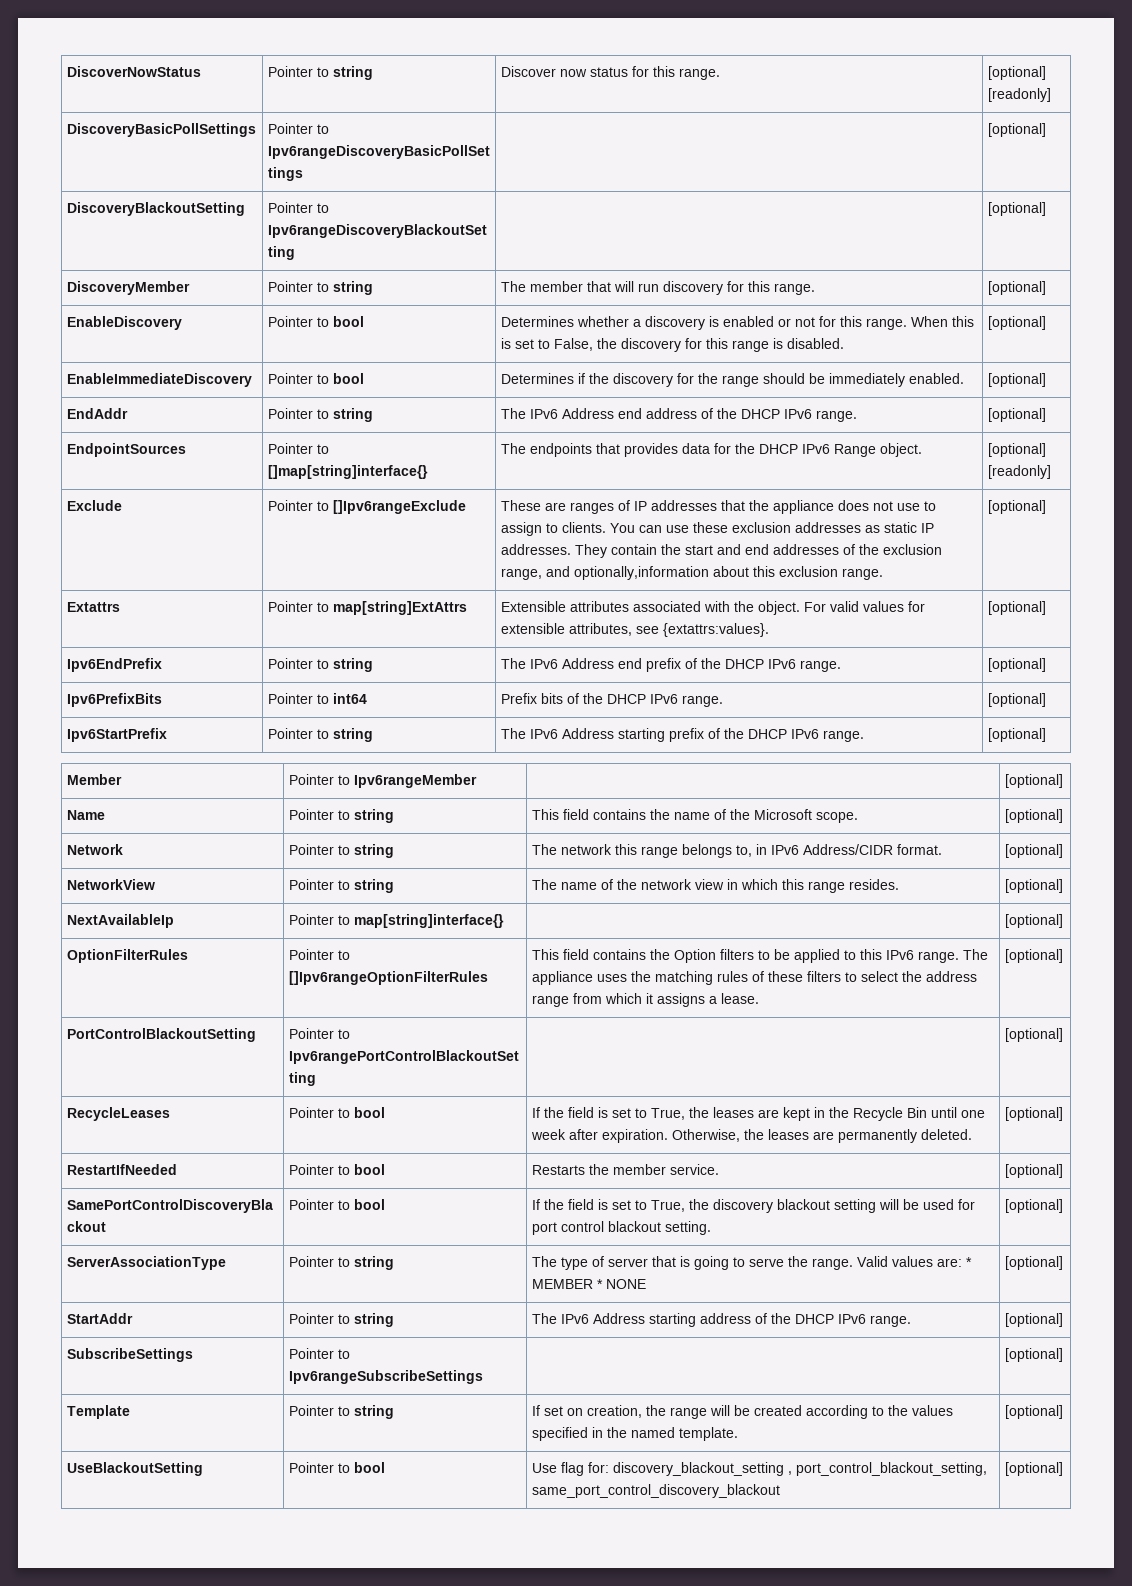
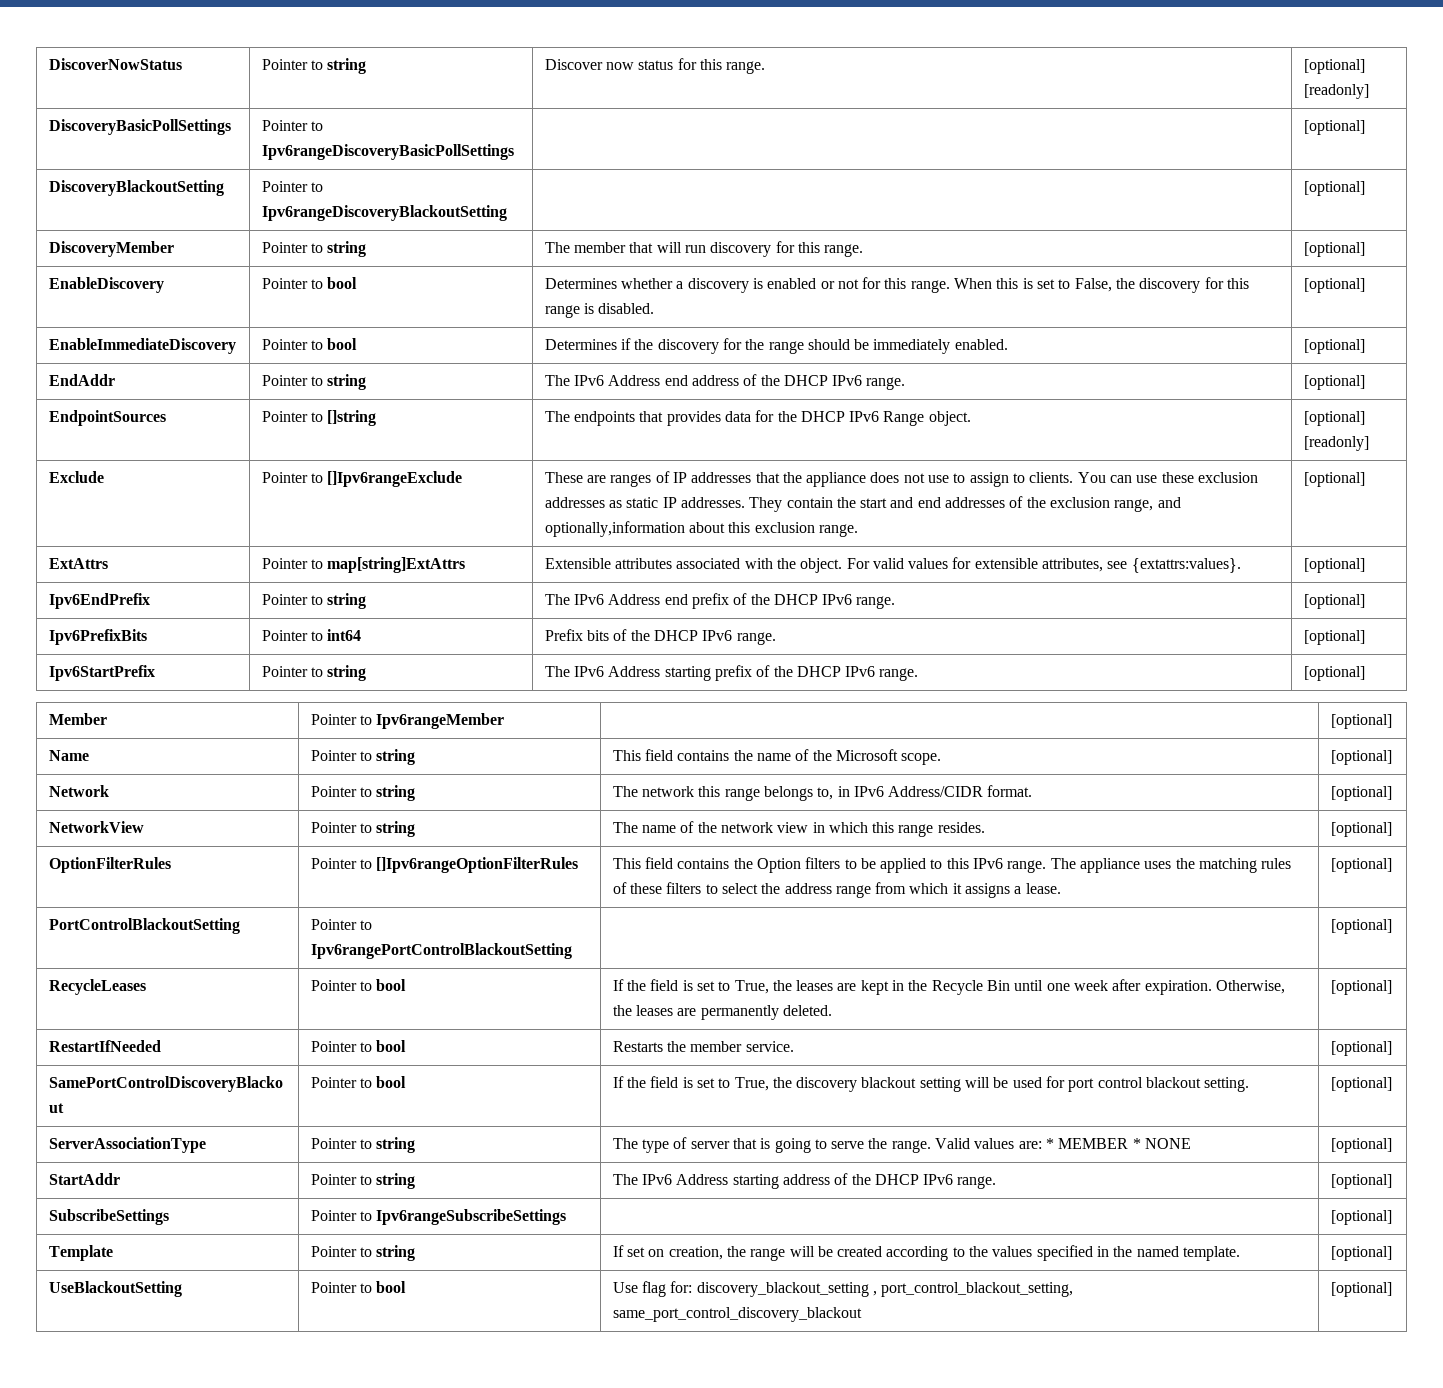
[267,465,428,479] []map[string]interface{} -> [327,410,377,426] []string
[66,602,120,612] Extattrs -> [48,558,108,569] ExtAttrs
[66,914,174,928] [288,914,504,928] [1004,914,1063,928] // NextAvailableIp | Pointer to map[string]interface{} | | [optional] -> (1392, 829) none

